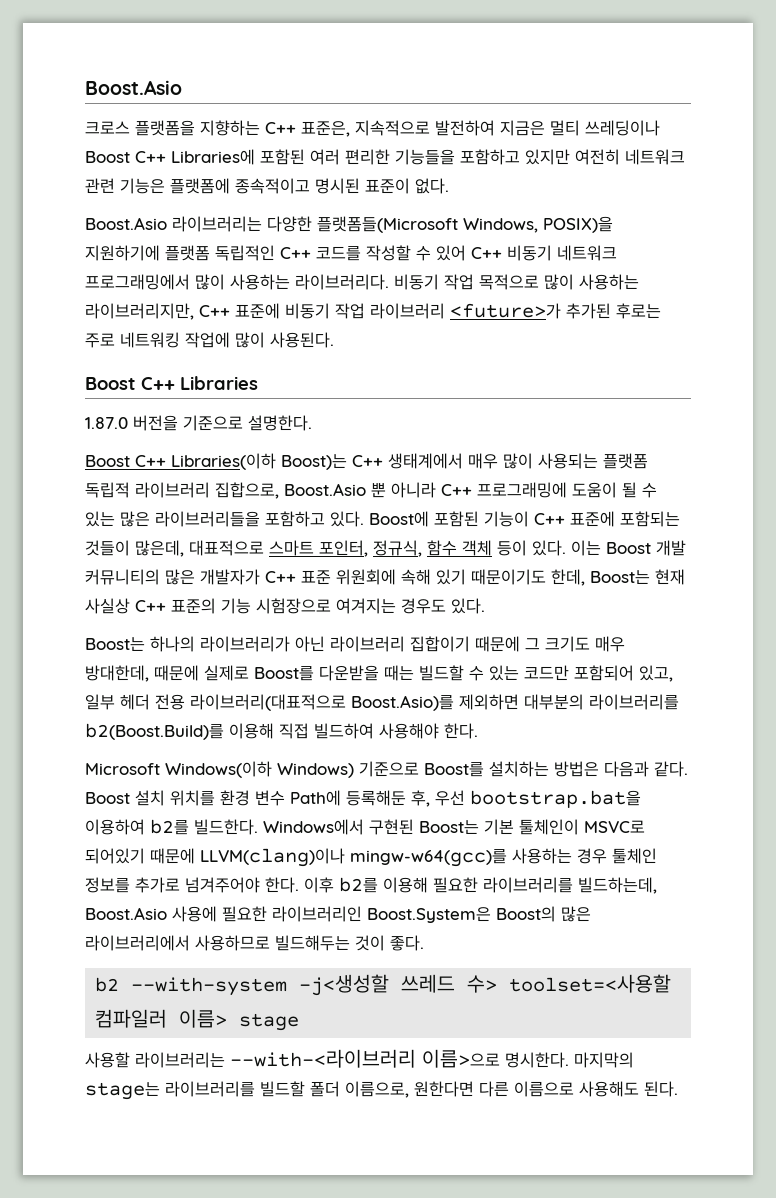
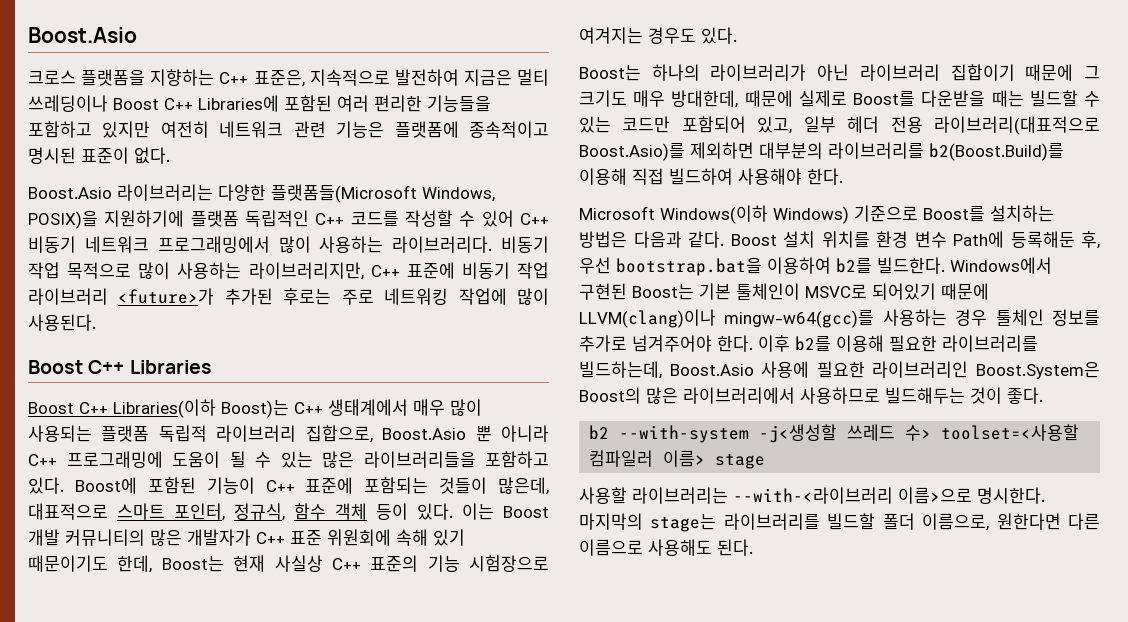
[85,415,312,431] // 1.87.0 버전을 기준으로 설명한다. -> (212, 367) none

